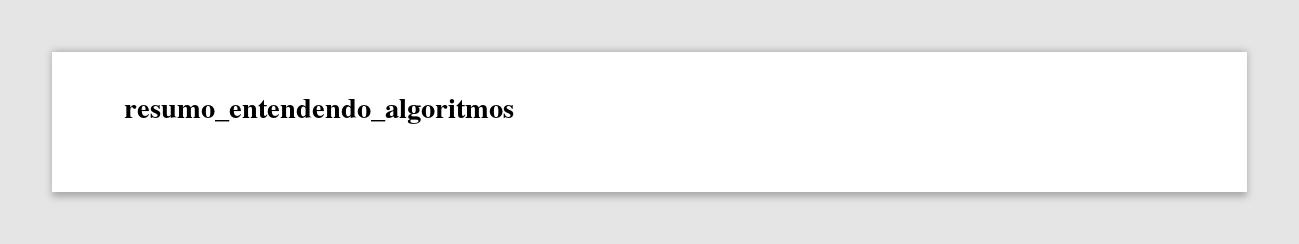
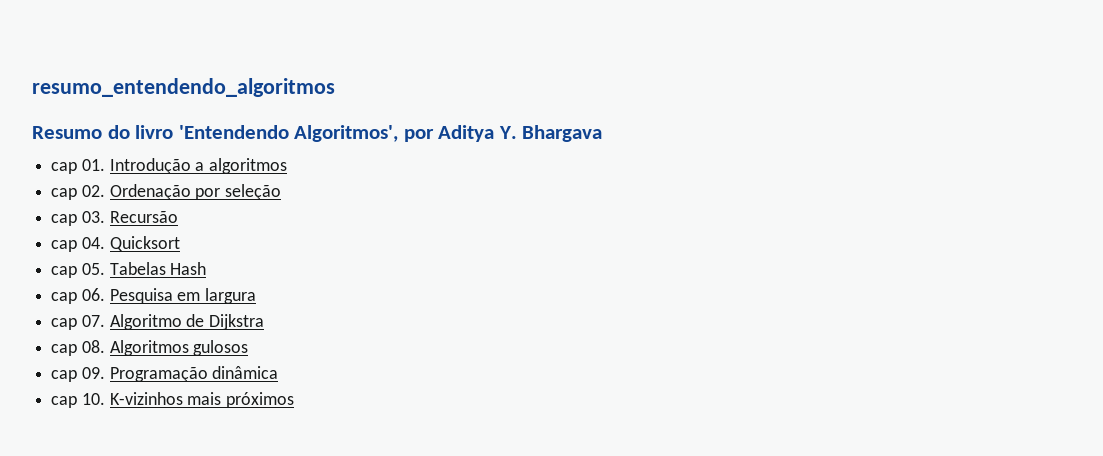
(514, 111) none -> [32,125,603,142] [51,158,288,174] [51,184,282,200] [51,211,178,226] [51,236,180,252] [51,262,207,278] [51,288,257,304] [51,314,265,330] [51,340,249,356] [51,366,279,382] [51,392,295,408] // Resumo do livro 'Entendendo Algoritmos', por Aditya Y. Bhargava // cap 01. Introdução a algoritmos // cap 02. Ordenação por seleção // cap 03. Recursão // cap 04. Quicksort // cap 05. Tabelas Hash // cap 06. Pesquisa em largura // cap 07. Algoritmo de Dijkstra // cap 08. Algoritmos gulosos // cap 09. Programação dinâmica // cap 10. K-vizinhos mais próximos

